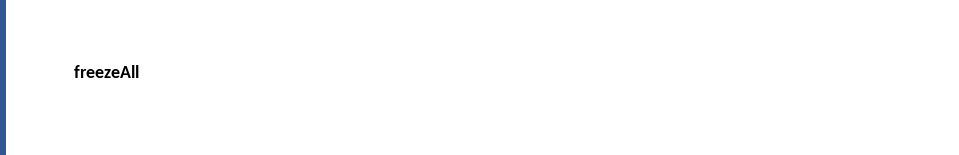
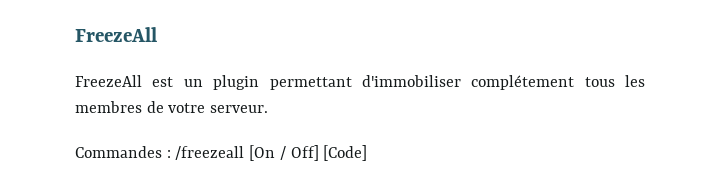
[74,65,139,78] freezeAll -> [75,27,157,42] [75,75,645,90] [75,101,269,113] [75,145,368,161] FreezeAll // FreezeAll est un plugin permettant d'immobiliser complétement tous les membres de votre serveur. // Commandes : /freezeall [On / Off] [Code]

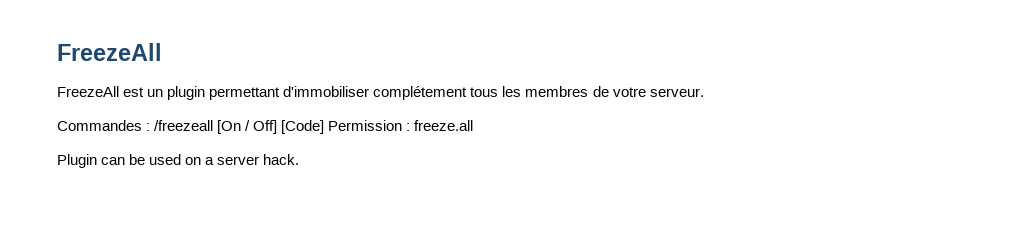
(368, 153) none -> [328,120,474,131] [57,154,300,168] Permission : freeze.all // Plugin can be used on a server hack.

